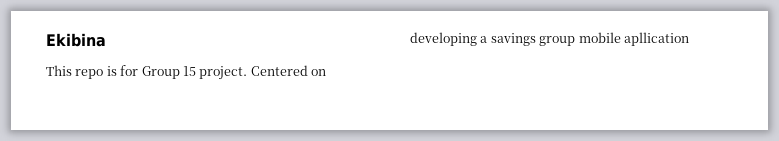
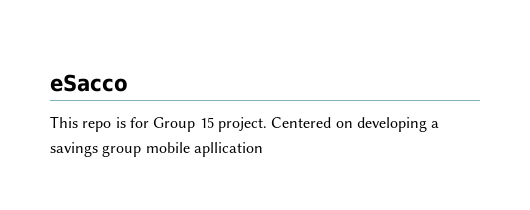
[46,33,106,47] Ekibina -> [50,74,128,92] eSacco

